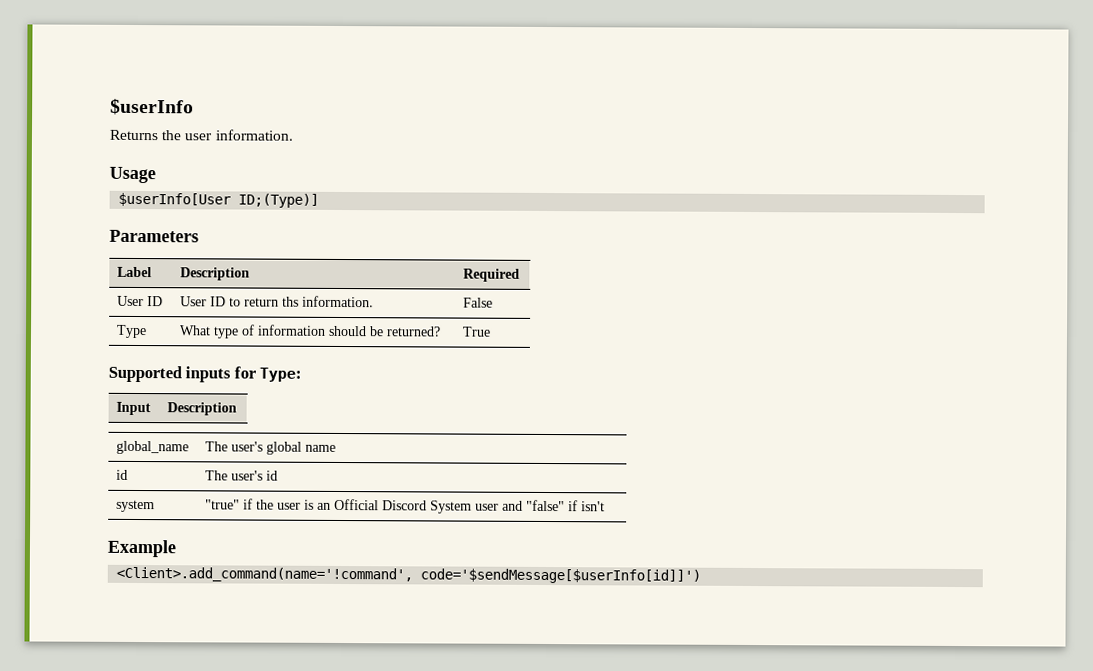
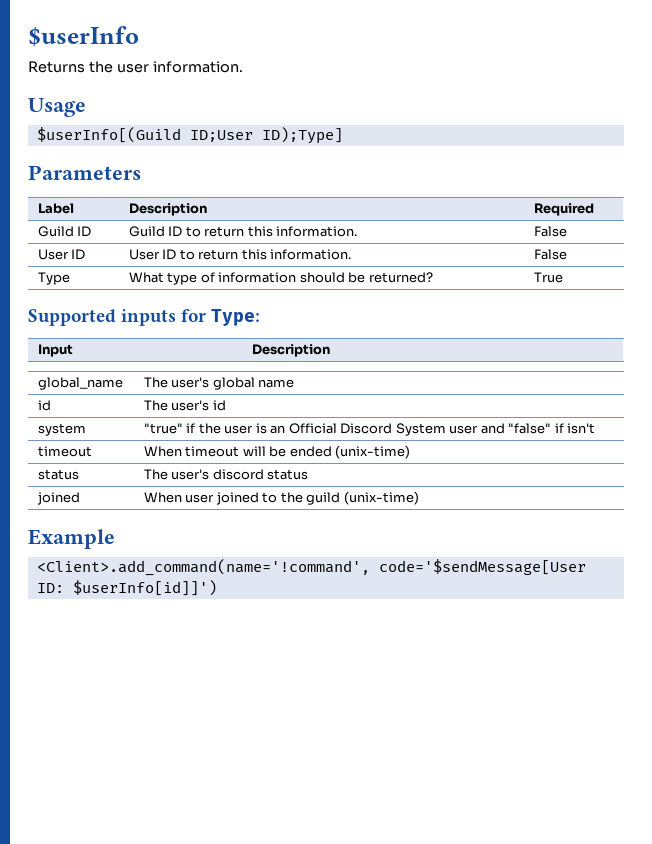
[118,192,320,208] $userInfo[User ID;(Type)] -> [36,127,343,144] $userInfo[(Guild ID;User ID);Type]
(521, 275) none -> [37,226,92,237] [128,226,358,237] [533,226,567,237] // Guild ID | Guild ID to return this information. | False
[282,296,300,307] ths -> [241,249,267,260] this
(606, 506) none -> [37,446,92,457] [143,445,411,459] [37,469,79,480] [143,469,309,480] [36,492,80,505] [143,491,419,505] // timeout | When timeout will be ended (unix-time) // status | The user's discord status // joined | When user joined to the guild (unix-time)
[420,568,702,584] code='$sendMessage[$userInfo[id]]') -> [378,559,586,575] [36,580,217,596] code='$sendMessage[User ID: $userInfo[id]]')

